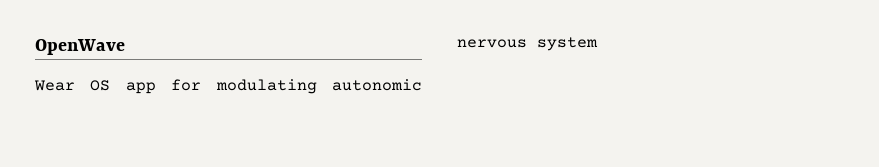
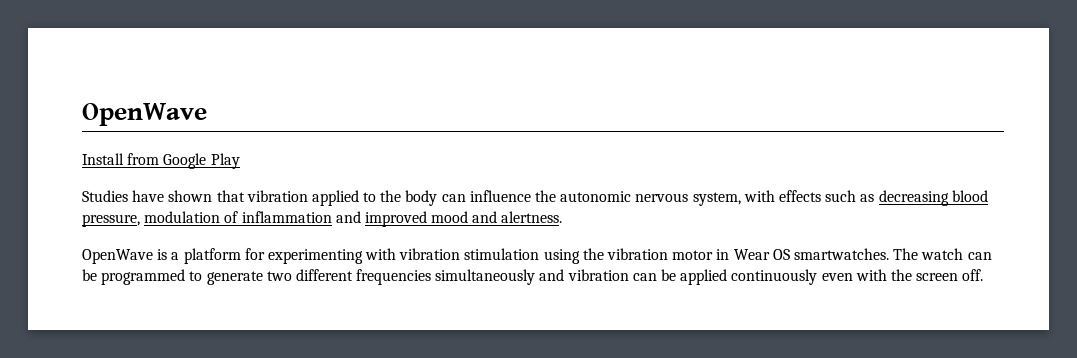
[34,79,422,94] [457,37,598,51] Wear OS app for modulating autonomic nervous system -> [82,153,240,169] [82,190,988,206] [82,211,563,227] [82,248,992,264] [82,269,984,285] Install from Google Play // Studies have shown that vibration applied to the body can influence the autonomic nervous system, with effects such as decreasing blood pressure, modulation of inflammation and improved mood and alertness. // OpenWave is a platform for experimenting with vibration stimulation using the vibration motor in Wear OS smartwatches. The watch can be programmed to generate two different frequencies simultaneously and vibration can be applied continuously even with the screen off.

